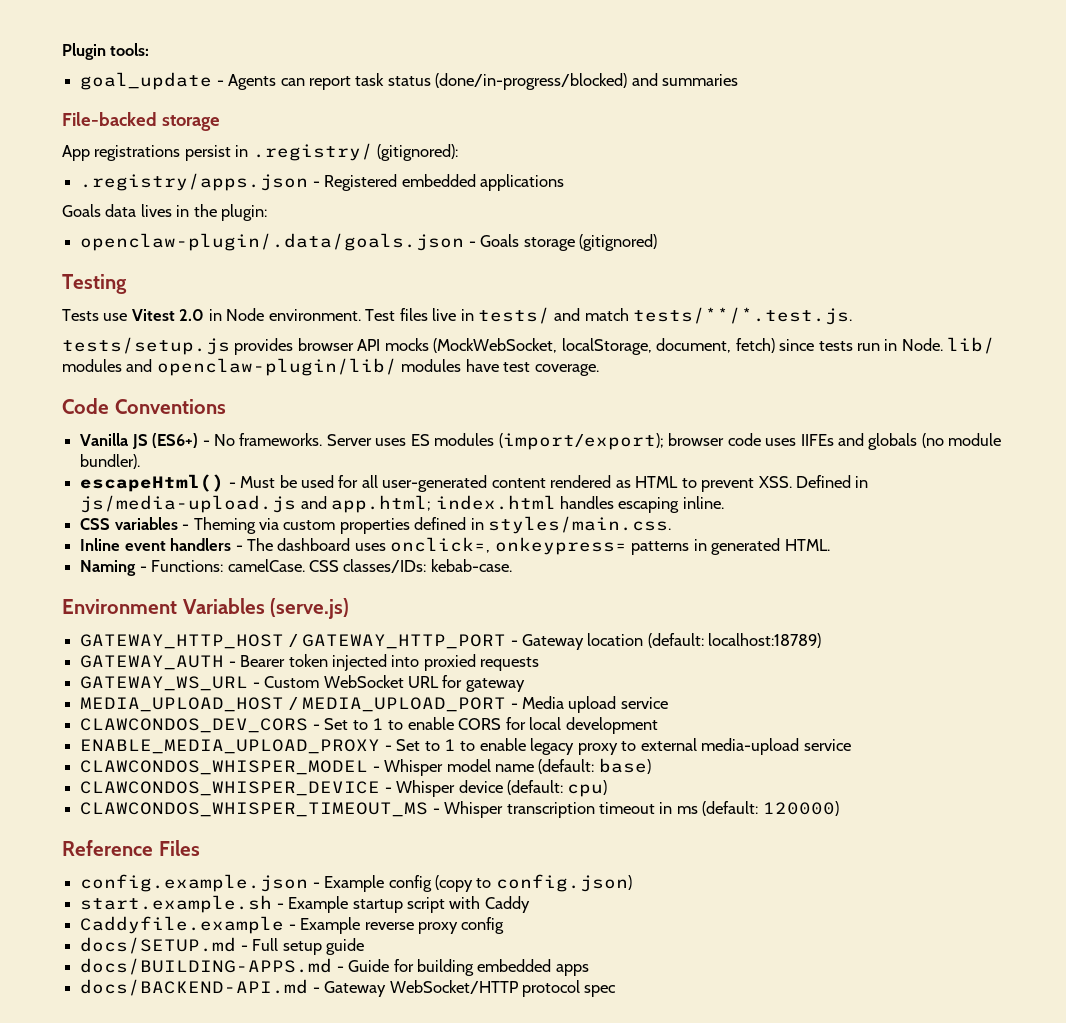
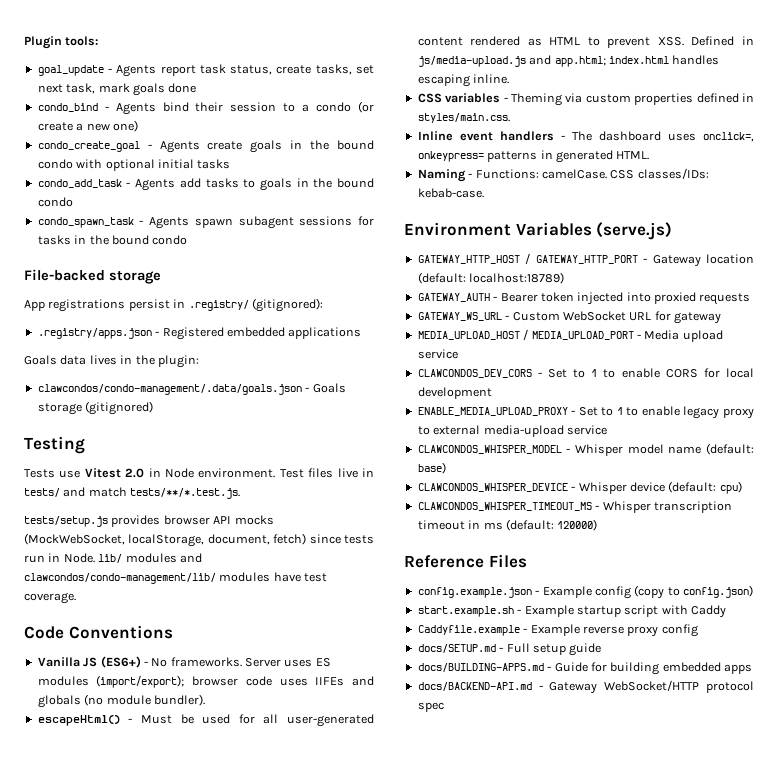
[280,78,305,86] can -> (157, 71) none
[387,73,739,90] status (done/in-progress/blocked) and summaries -> [230,64,374,75] [37,83,197,96] [37,101,375,115] [37,120,138,132] [37,140,375,153] [37,159,231,171] [37,178,375,191] [37,197,73,207] [37,216,374,229] [37,235,188,245] status, create tasks, set next task, mark goals done // condo_bind - Agents bind their session to a condo (or create a new one) // condo_create_goal - Agents create goals in the bound condo with optional initial tasks // condo_add_task - Agents add tasks to goals in the bound condo // condo_spawn_task - Agents spawn subagent sessions for tasks in the bound condo
[80,233,465,251] openclaw-plugin/.data/goals.json -> [37,384,302,395] clawcondos/condo-management/.data/goals.json
[156,358,397,376] openclaw-plugin/lib/ -> [24,573,216,584] clawcondos/condo-management/lib/

